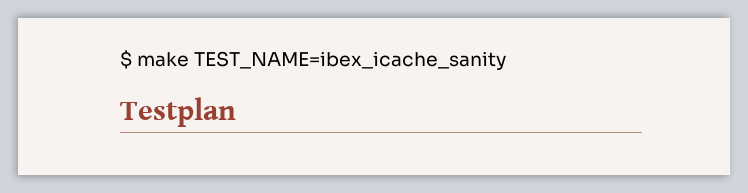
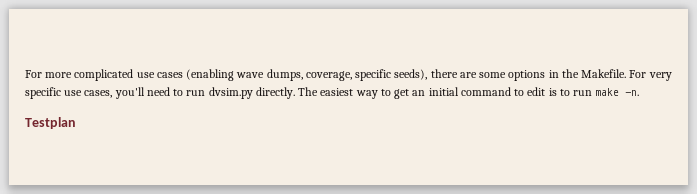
[120,50,507,70] $ make TEST_NAME=ibex_icache_sanity -> [25,69,672,81] [25,87,640,99] For more complicated use cases (enabling wave dumps, coverage, specific seeds), there are some options in the Makefile. For very specific use cases, you'll need to run dvsim.py directly. The easiest way to get an initial command to edit is to run make -n.

